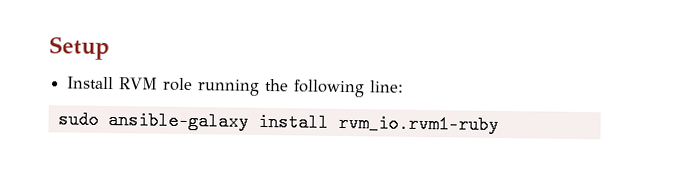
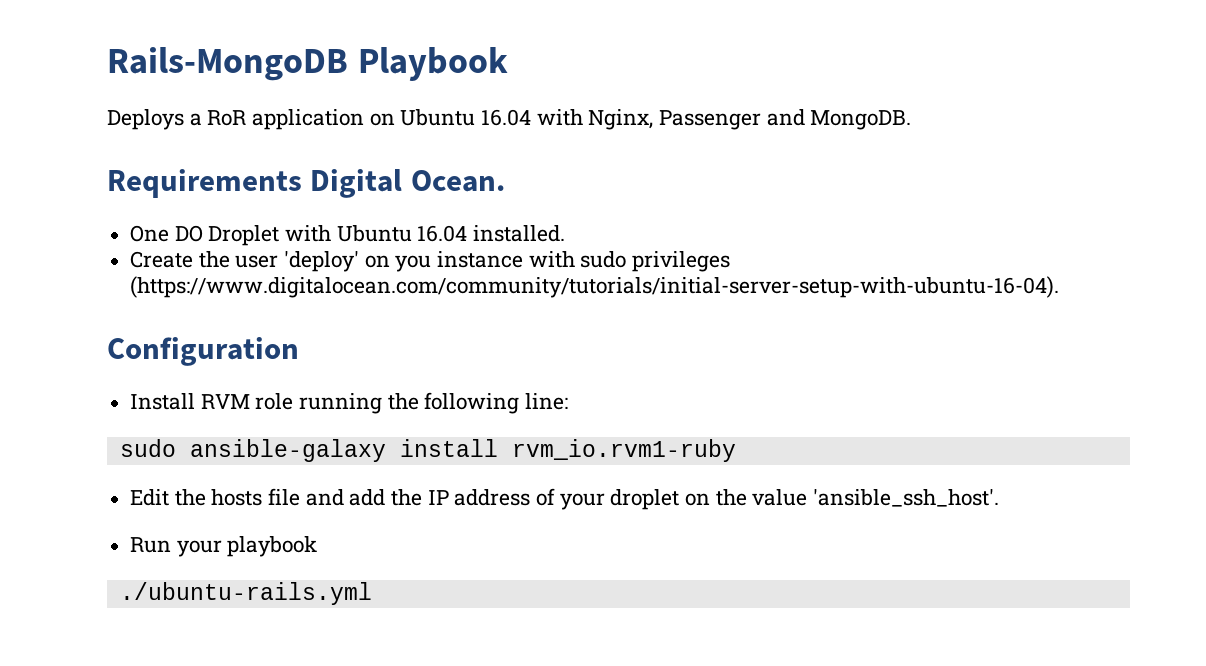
[49,36,110,61] Setup -> [107,47,508,81] [107,109,912,130] [107,169,505,198] [130,225,566,246] [130,251,731,272] [130,276,1060,298] [107,337,299,366] Rails-MongoDB Playbook // Deploys a RoR application on Ubuntu 16.04 with Nginx, Passenger and MongoDB. // Requirements Digital Ocean. // One DO Droplet with Ubuntu 16.04 installed. // Create the user 'deploy' on you instance with sudo privileges (https://www.digitalocean.com/community/tutorials/initial-server-setup-with-ubuntu-16-04). // Configuration
(499, 123) none -> [130,488,1000,510] [130,536,318,557] [119,582,372,605] // Edit the hosts file and add the IP address of your droplet on the value 'ansible_ssh_host'. // Run your playbook // ./ubuntu-rails.yml

